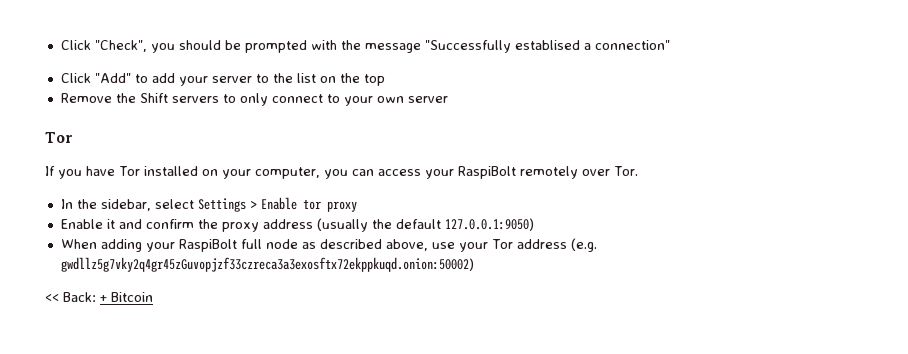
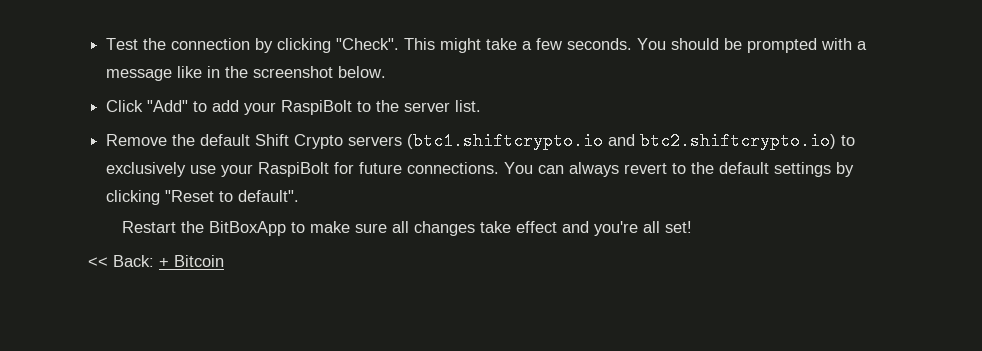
[60,40,670,53] Click "Check", you should be prompted with the message "Successfully establised a connection" -> [106,38,868,53] [106,66,387,81] Test the connection by clicking "Check". This might take a few seconds. You should be prompted with a message like in the screenshot below.
[211,73,385,86] [60,93,448,106] [45,132,73,143] [45,166,638,179] [60,197,357,212] [60,218,534,232] [60,238,597,252] [60,257,474,272] server to the list on the top // Remove the Shift servers to only connect to your own server // Tor // If you have Tor installed on your computer, you can access your RaspiBolt remotely over Tor. // In the sidebar, select Settings > Enable tor proxy // Enable it and confirm the proxy address (usually the default 127.0.0.1:9050) // When adding your RaspiBolt full node as described above, use your Tor address (e.g. gwdllz5g7vky2q4gr45zGuvopjzf33czreca3a3exosftx72ekppkuqd.onion:50002) -> [281,100,482,115] [106,132,856,150] [106,162,855,177] [106,190,300,205] [121,221,692,236] RaspiBolt to the server list. // Remove the default Shift Crypto servers (btc1.shiftcrypto.io and btc2.shiftcrypto.io) to exclusively use your RaspiBolt for future connections. You can always revert to the default settings by clicking "Reset to default". // Restart the BitBoxApp to make sure all changes take effect and you're all set!

